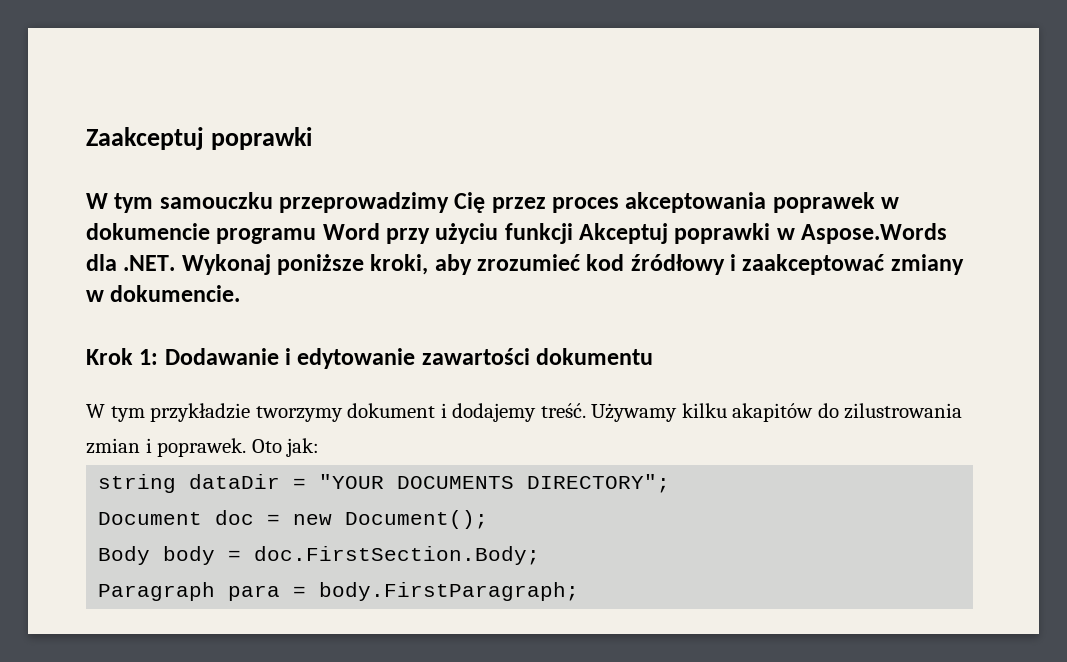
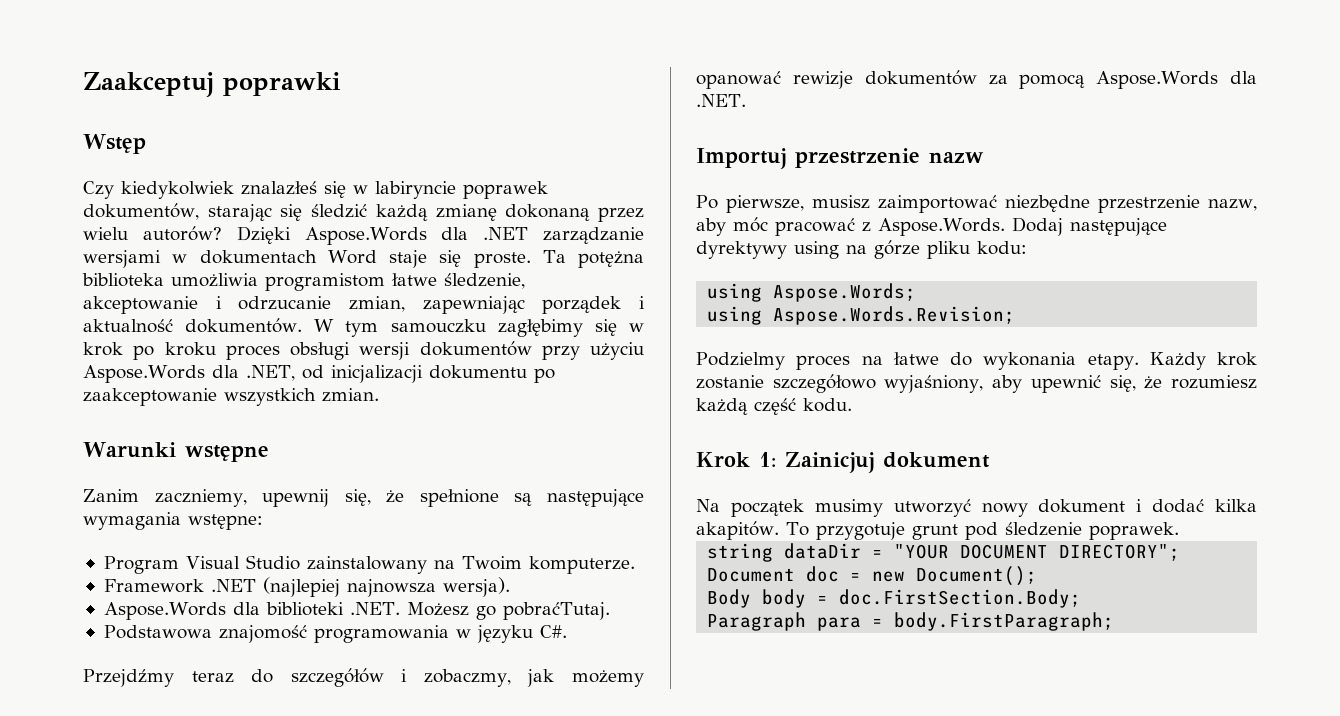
[86,192,900,213] [86,223,948,244] [86,254,964,275] [86,285,241,302] [86,348,654,369] [86,403,963,422] [86,438,152,454] W tym samouczku przeprowadzimy Cię przez proces akceptowania poprawek w dokumencie programu Word przy użyciu funkcji Akceptuj poprawki w Aspose.Words dla .NET. Wykonaj poniższe kroki, aby zrozumieć kod źródłowy i zaakceptować zmiany w dokumencie. // Krok 1: Dodawanie i edytowanie zawartości dokumentu // W tym przykładzie tworzymy dokument i dodajemy treść. Używamy kilku akapitów do zilustrowania zmian i -> [83,134,146,154] [83,181,548,199] [83,203,644,222] [83,226,644,245] [83,250,644,268] [82,273,525,291] [83,296,645,314] [83,318,644,337] [83,341,644,360] [83,365,555,383] [83,388,379,406] [83,442,269,462] [83,489,644,507] [83,512,263,530] [103,555,635,574] [103,577,510,597] [103,602,610,620] [103,625,567,643] [83,668,644,687] [696,70,1257,89] [696,94,746,107] [696,148,984,169] [696,195,1258,213] [696,217,1167,236] [696,240,1027,259] [707,283,917,302] [707,306,1016,325] [696,352,1257,370] [696,374,1257,393] [696,398,852,415] [696,452,990,473] [696,499,1257,517] [696,521,1082,540] Wstęp // Czy kiedykolwiek znalazłeś się w labiryncie poprawek dokumentów, starając się śledzić każdą zmianę dokonaną przez wielu autorów? Dzięki Aspose.Words dla .NET zarządzanie wersjami w dokumentach Word staje się proste. Ta potężna biblioteka umożliwia programistom łatwe śledzenie, akceptowanie i odrzucanie zmian, zapewniając porządek i aktualność dokumentów. W tym samouczku zagłębimy się w krok po kroku proces obsługi wersji dokumentów przy użyciu Aspose.Words dla .NET, od inicjalizacji dokumentu po zaakceptowanie wszystkich zmian. // Warunki wstępne // Zanim zaczniemy, upewnij się, że spełnione są następujące wymagania wstępne: // Program Visual Studio zainstalowany na Twoim komputerze. // Framework .NET (najlepiej najnowsza wersja). // Aspose.Words dla biblioteki .NET. Możesz go pobraćTutaj. // Podstawowa znajomość programowania w języku C#. // Przejdźmy teraz do szczegółów i zobaczmy, jak możemy opanować rewizje dokumentów za pomocą Aspose.Words dla .NET. // Importuj przestrzenie nazw // Po pierwsze, musisz zaimportować niezbędne przestrzenie nazw, aby móc pracować z Aspose.Words. Dodaj następujące dyrektywy using na górze pliku kodu: // using Aspose.Words; // using Aspose.Words.Revision; // Podzielmy proces na łatwe do wykonania etapy. Każdy krok zostanie szczegółowo wyjaśniony, aby upewnić się, że rozumiesz każdą część kodu. // Krok 1: Zainicjuj dokument // Na początek musimy utworzyć nowy dokument i dodać kilka akapitów. To przygotuje grunt pod śledzenie
[251,438,320,457] Oto jak: -> (1179, 531) none
[397,476,515,489] DOCUMENTS -> [960,544,1049,559] DOCUMENT

